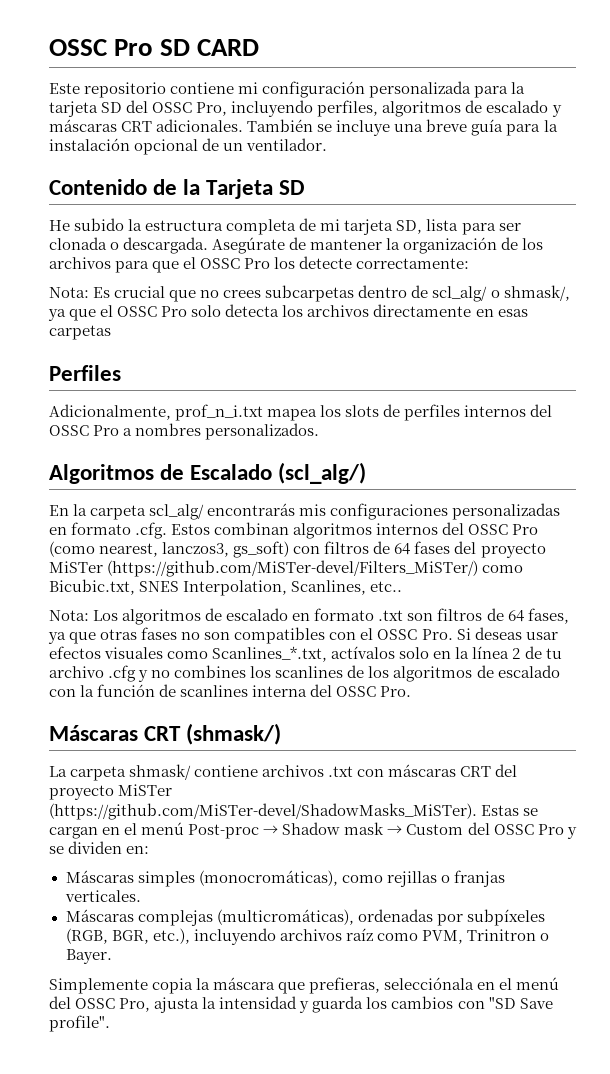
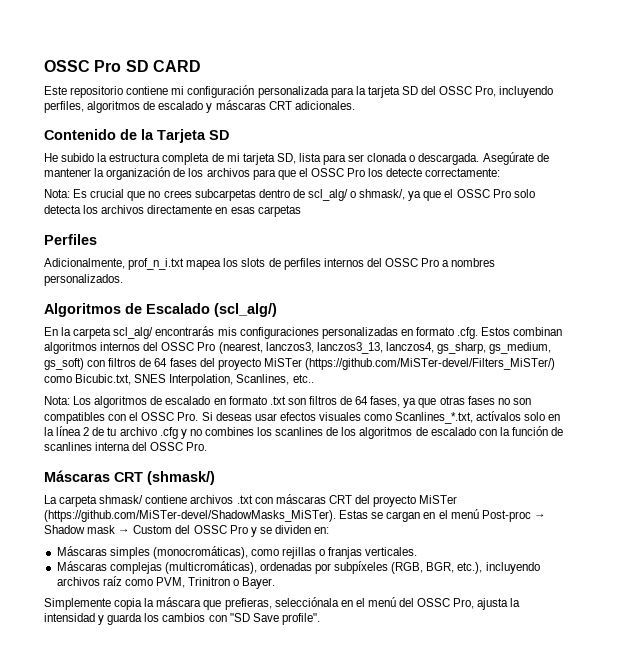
[247,119,558,136] [49,138,328,155] También se incluye una breve guía para la instalación opcional de un ventilador. -> (355, 105) none
[49,541,230,557] (como nearest, lanczos3, -> [218,342,552,354] (nearest, lanczos3, lanczos3_13, lanczos4, gs_sharp, gs_medium,

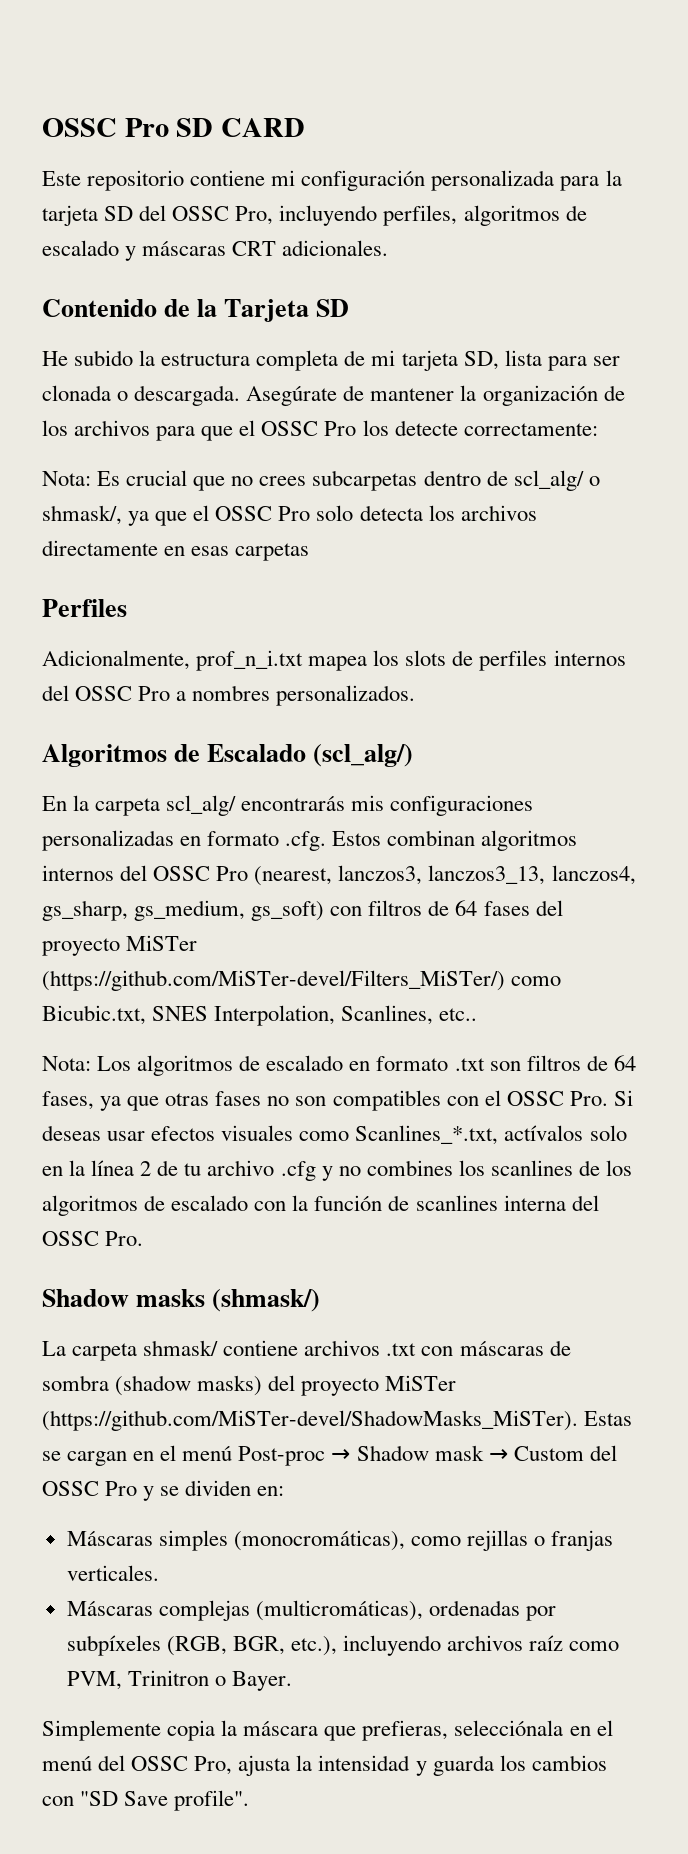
[44,470,143,482] Máscaras CRT -> [42,1289,206,1307] Shadow masks
[328,495,352,504] CRT -> [549,1340,571,1356] [42,1375,263,1396] de sombra (shadow masks)

